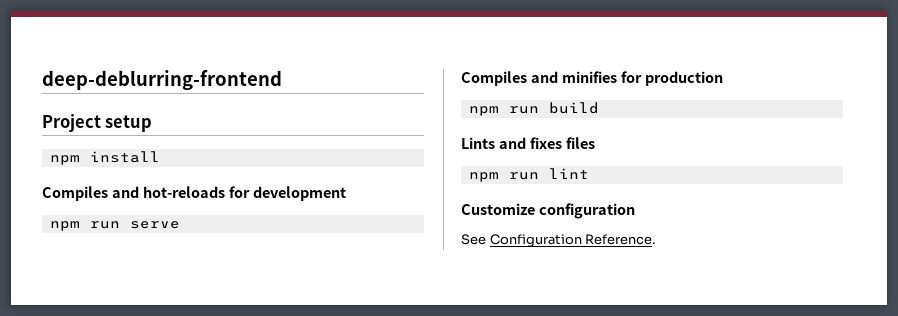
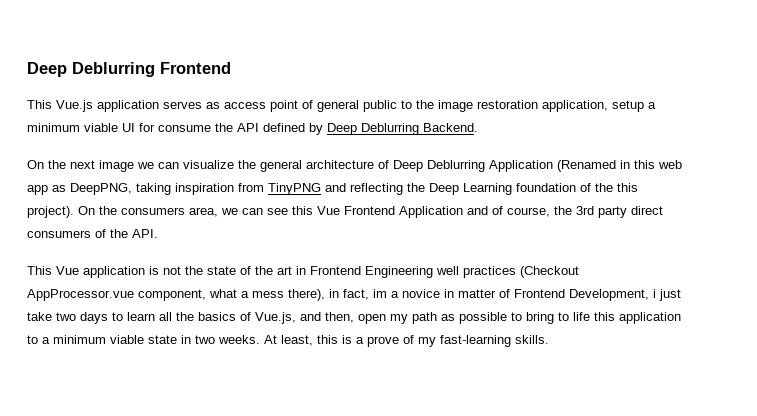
[42,70,282,90] [42,114,153,132] [49,151,160,165] [42,186,346,201] [49,221,180,231] [461,71,723,86] [468,102,599,116] [461,137,595,149] [468,168,589,182] [461,203,635,219] [461,234,656,247] deep-deblurring-frontend // Project setup // npm install // Compiles and hot-reloads for development // npm run serve // Compiles and minifies for production // npm run build // Lints and fixes files // npm run lint // Customize configuration // See Configuration Reference. -> [27,62,231,77] [27,100,656,112] [27,123,478,135] [27,160,682,172] [27,183,638,195] [27,206,663,218] [27,229,158,238] [27,266,579,278] [27,289,681,301] [27,312,681,324] [27,335,549,347] Deep Deblurring Frontend // This Vue.js application serves as access point of general public to the image restoration application, setup a minimum viable UI for consume the API defined by Deep Deblurring Backend. // On the next image we can visualize the general architecture of Deep Deblurring Application (Renamed in this web app as DeepPNG, taking inspiration from TinyPNG and reflecting the Deep Learning foundation of the this project). On the consumers area, we can see this Vue Frontend Application and of course, the 3rd party direct consumers of the API. // This Vue application is not the state of the art in Frontend Engineering well practices (Checkout AppProcessor.vue component, what a mess there), in fact, im a novice in matter of Frontend Development, i just take two days to learn all the basics of Vue.js, and then, open my path as possible to bring to life this application to a minimum viable state in two weeks. At least, this is a prove of my fast-learning skills.

